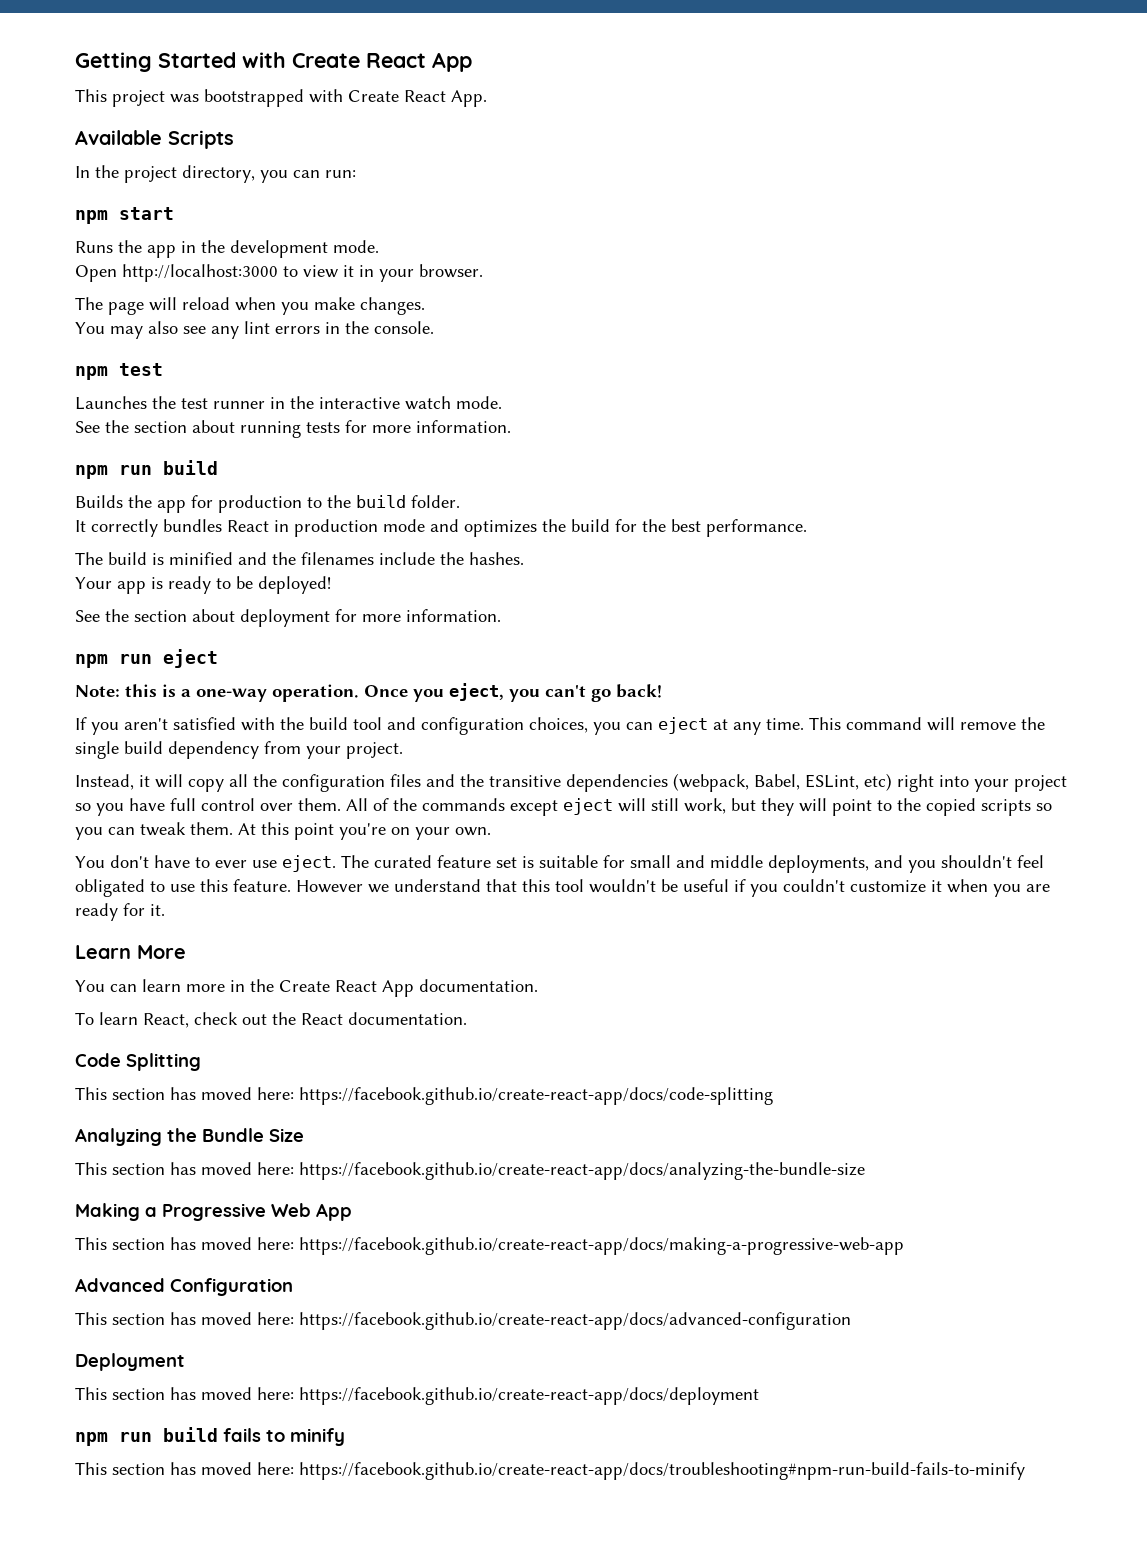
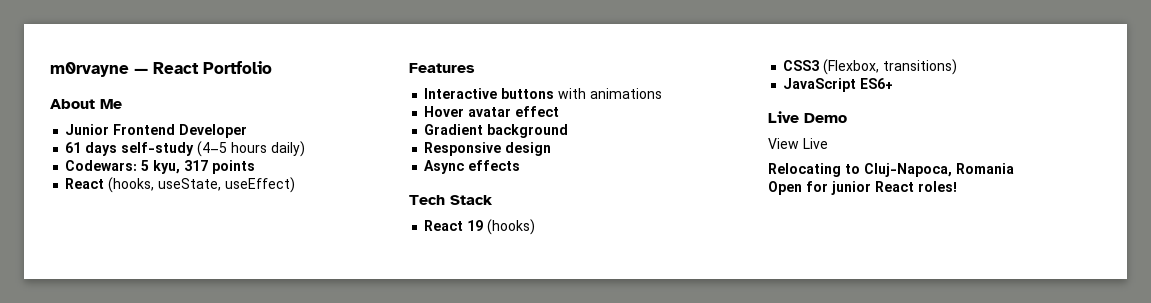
[75,52,472,72] [75,89,487,107] [75,130,234,149] [75,165,356,183] [75,207,174,224] [75,240,379,258] [75,264,483,282] [75,297,425,315] [75,321,434,339] [75,363,163,380] [75,396,502,410] [75,420,511,438] [75,460,218,479] [75,495,460,513] [75,519,807,537] [75,552,524,565] [75,576,331,594] [75,609,501,627] [75,649,218,668] [75,683,662,702] [75,717,1045,735] [75,741,403,759] [75,773,1067,792] [75,798,1052,816] [75,822,491,840] [75,855,1044,873] [75,879,1050,897] [75,903,165,921] [75,945,186,959] [75,979,538,997] [75,1012,467,1028] [75,1053,201,1071] [75,1087,773,1105] [75,1128,304,1146] [75,1162,865,1180] [75,1203,352,1221] [75,1237,904,1255] [75,1278,293,1296] [75,1312,851,1330] [75,1353,185,1371] [75,1387,759,1405] [75,1427,345,1446] [75,1462,1025,1480] Getting Started with Create React App // This project was bootstrapped with Create React App. // Available Scripts // In the project directory, you can run: // npm start // Runs the app in the development mode. // Open http://localhost:3000 to view it in your browser. // The page will reload when you make changes. // You may also see any lint errors in the console. // npm test // Launches the test runner in the interactive watch mode. // See the section about running tests for more information. // npm run build // Builds the app for production to the build folder. // It correctly bundles React in production mode and optimizes the build for the best performance. // The build is minified and the filenames include the hashes. // Your app is ready to be deployed! // See the section about deployment for more information. // npm run eject // Note: this is a one-way operation. Once you eject, you can't go back! // If you aren't satisfied with the build tool and configuration choices, you can eject at any time. This command will remove the single build dependency from your project. // Instead, it will copy all the configuration files and the transitive dependencies (webpack, Babel, ESLint, etc) right into your project so you have full control over them. All of the commands except eject will still work, but they will point to the copied scripts so you can tweak them. At this point you're on your own. // You don't have to ever use eject. The curated feature set is suitable for small and middle deployments, and you shouldn't feel obligated to use this feature. However we understand that this tool wouldn't be useful if you couldn't customize it when you are ready for it. // Learn More // You can learn more in the Create React App documentation. // To learn React, check out the React documentation. // Code Splitting // This section has moved here: https://facebook.github.io/create-react-app/docs/code-splitting // Analyzing the Bundle Size // This section has moved here: https://facebook.github.io/create-react-app/docs/analyzing-the-bundle-size // Making a Progressive Web App // This section has moved here: https://facebook.github.io/create-react-app/docs/making-a-progressive-web-app // Advanced Configuration // This section has moved here: https://facebook.github.io/create-react-app/docs/advanced-configuration // Deployment // This section has moved here: https://facebook.github.io/create-react-app/docs/deployment // npm run build fails to minify // This section has moved here: https://facebook.github.io/create-react-app/docs/troubleshooting#npm-run-build-fails-to-minify -> [50,61,272,77] [50,99,122,109] [65,124,248,138] [65,141,306,157] [65,160,256,174] [65,177,296,193] [409,63,475,73] [424,88,663,99] [424,106,560,117] [424,124,569,138] [424,142,552,156] [424,160,521,174] [409,195,493,205] [424,219,536,235] [783,59,958,75] [783,78,894,92] [768,111,847,123] [768,138,828,149] [768,163,1014,177] [768,181,957,195] m0rvayne — React Portfolio // About Me // Junior Frontend Developer // 61 days self-study (4–5 hours daily) // Codewars: 5 kyu, 317 points // React (hooks, useState, useEffect) // Features // Interactive buttons with animations // Hover avatar effect // Gradient background // Responsive design // Async effects // Tech Stack // React 19 (hooks) // CSS3 (Flexbox, transitions) // JavaScript ES6+ // Live Demo // View Live // Relocating to Cluj-Napoca, Romania // Open for junior React roles!

